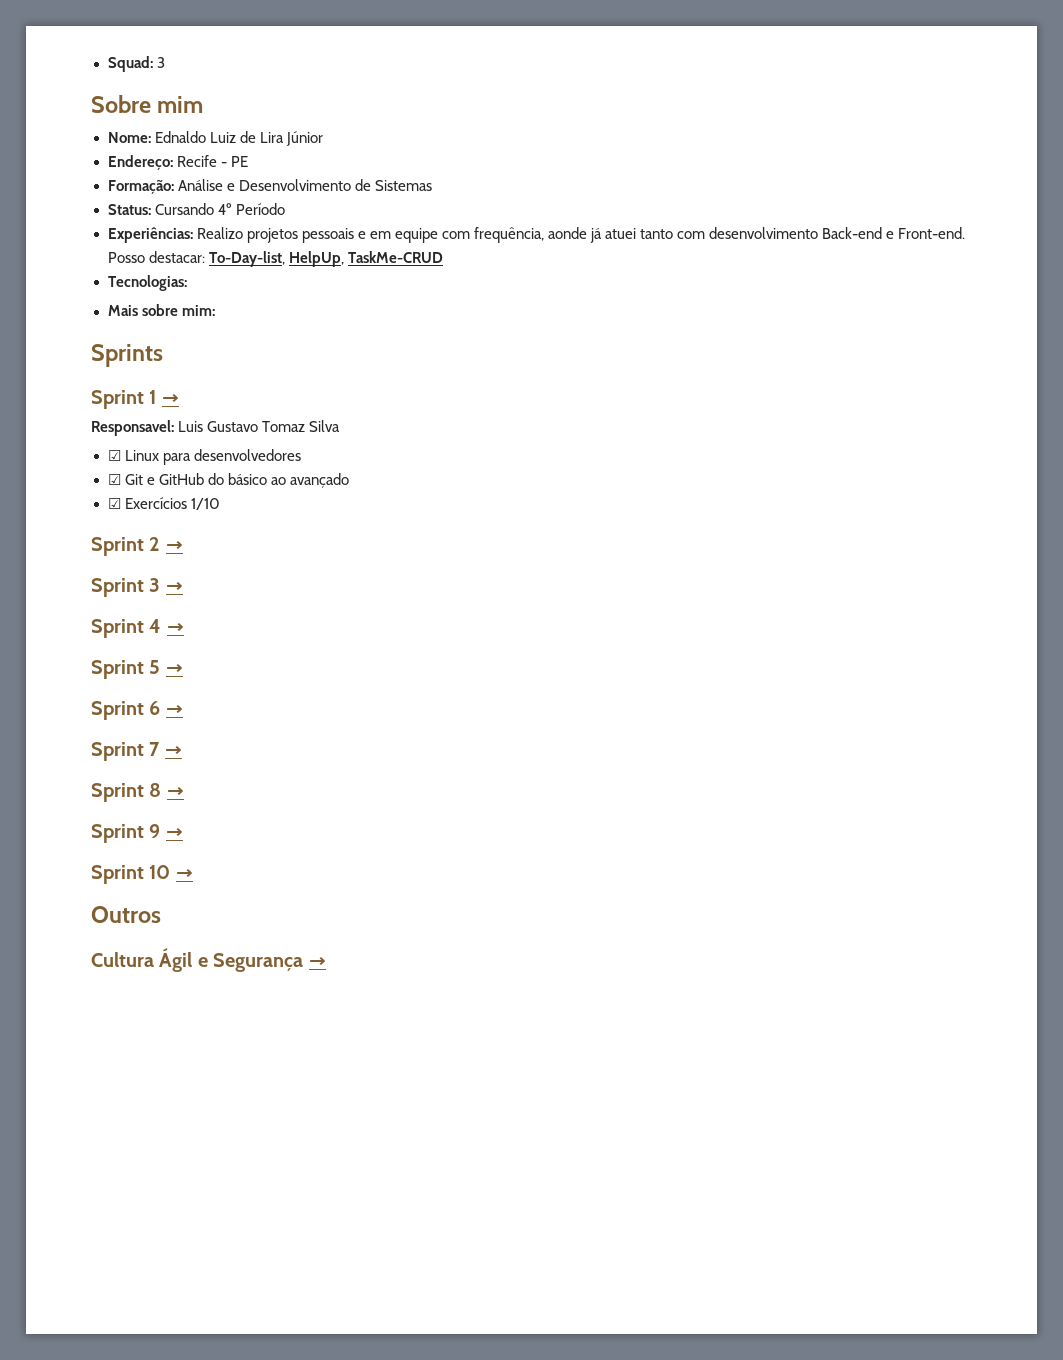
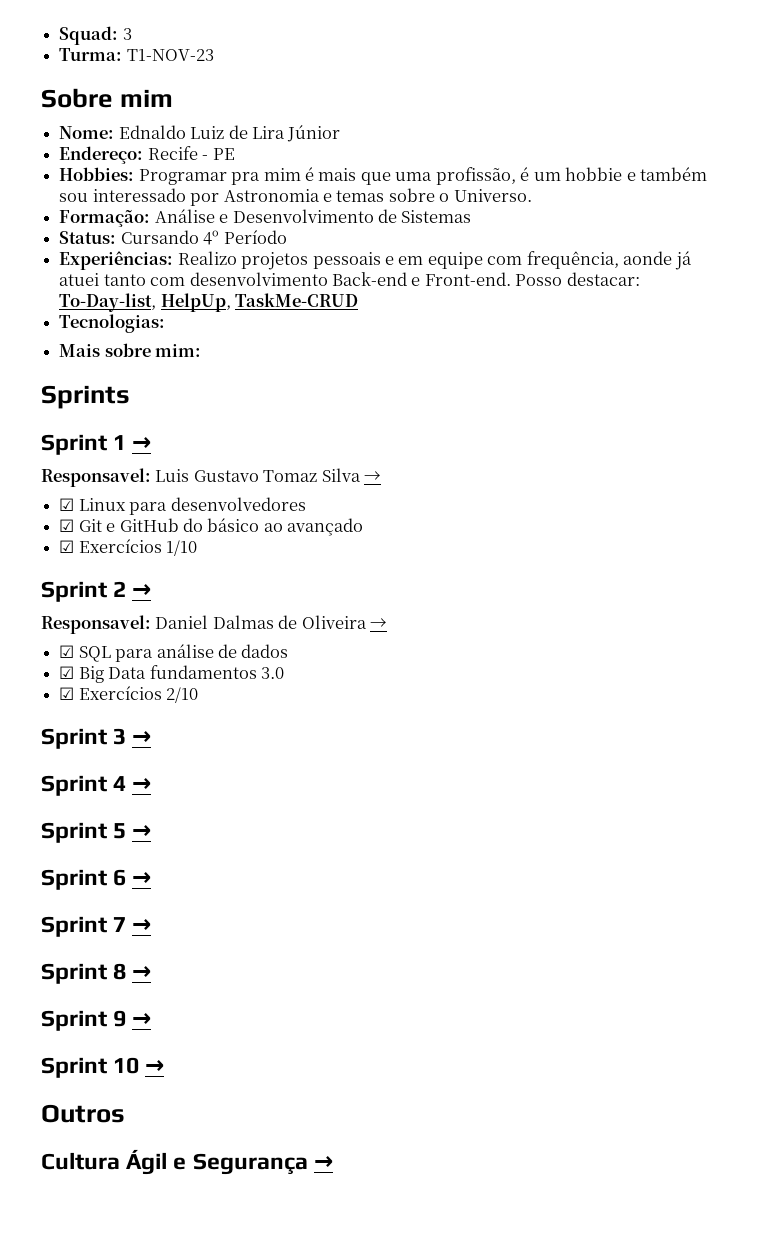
(165, 62) none -> [59,48,214,61] // Turma: T1-NOV-23
(248, 161) none -> [59,167,708,185] [59,188,532,206] // Hobbies: Programar pra mim é mais que uma profissão, é um hobbie e também sou interessado por Astronomia e temas sobre o Universo.
(341, 426) none -> [364,471,382,482] →
(183, 546) none -> [41,615,388,634] [59,644,289,662] [59,665,284,683] [59,686,199,703] // Responsavel: Daniel Dalmas de Oliveira → // ☑ SQL para análise de dados // ☑ Big Data fundamentos 3.0 // ☑ Exercícios 2/10

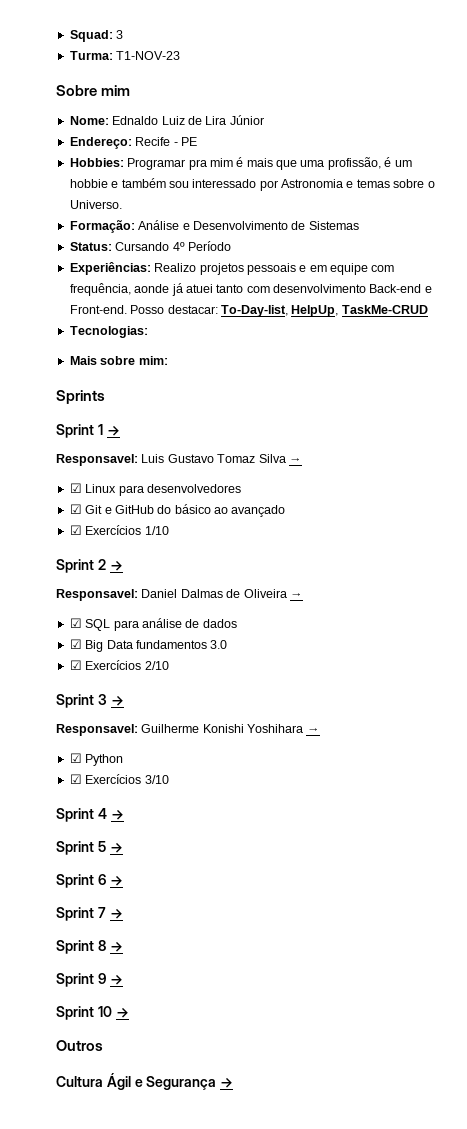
(152, 737) none -> [56,724,320,736] [69,753,124,766] [69,774,169,784] // Responsavel: Guilherme Konishi Yoshihara → // ☑ Python // ☑ Exercícios 3/10

